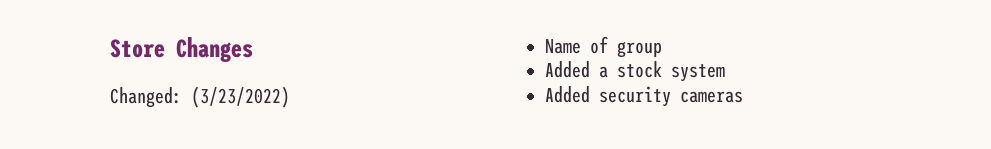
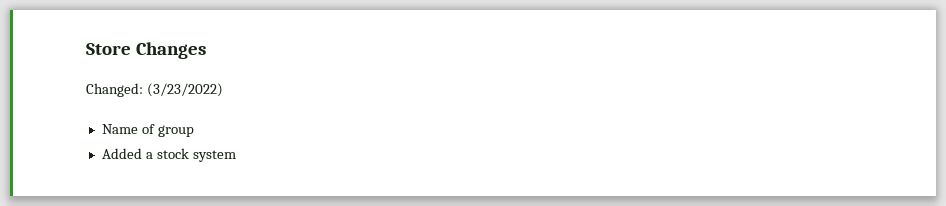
[545,86,743,107] // Added security cameras -> (236, 156) none

